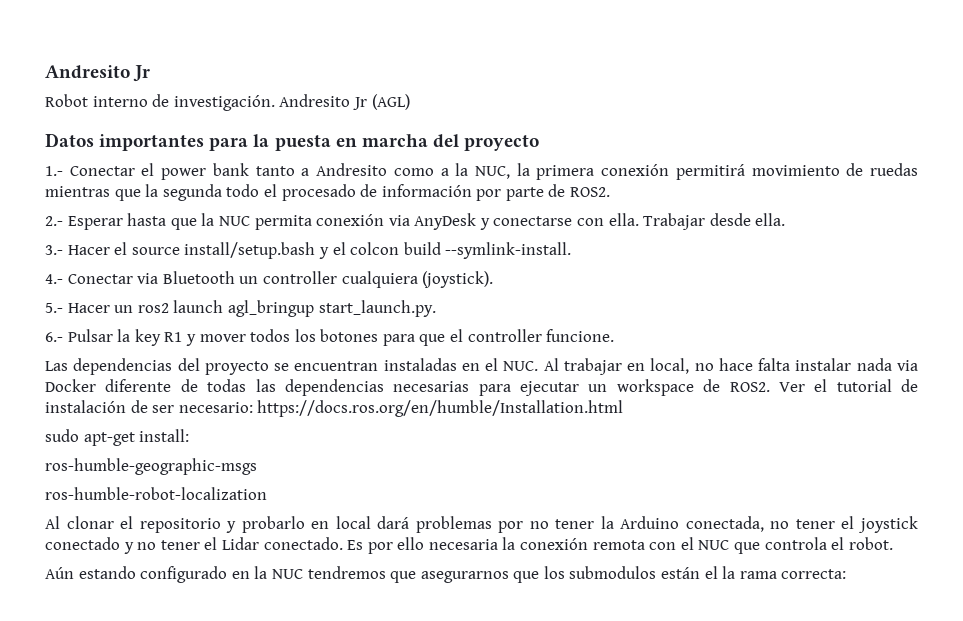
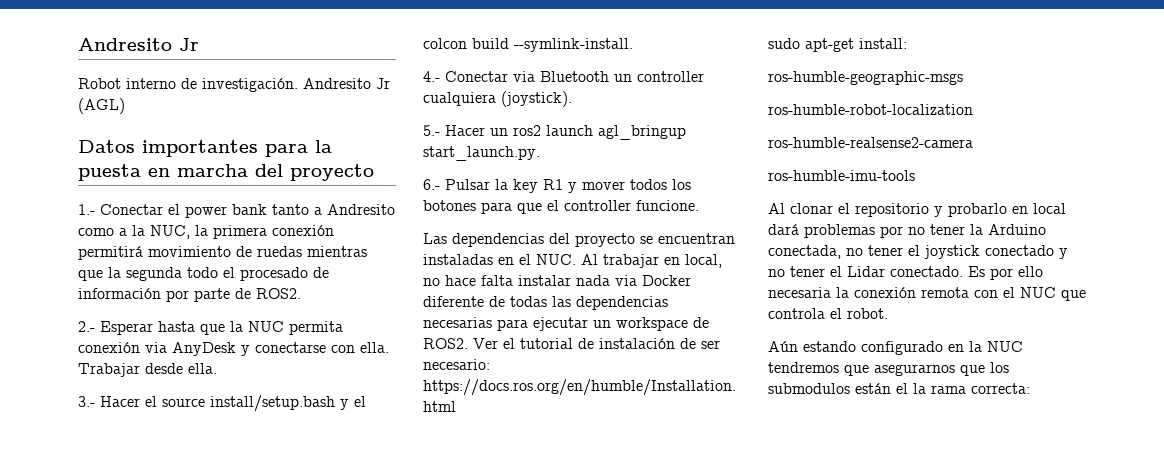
(267, 493) none -> [768,137,973,148] [768,170,915,181] // ros-humble-realsense2-camera // ros-humble-imu-tools

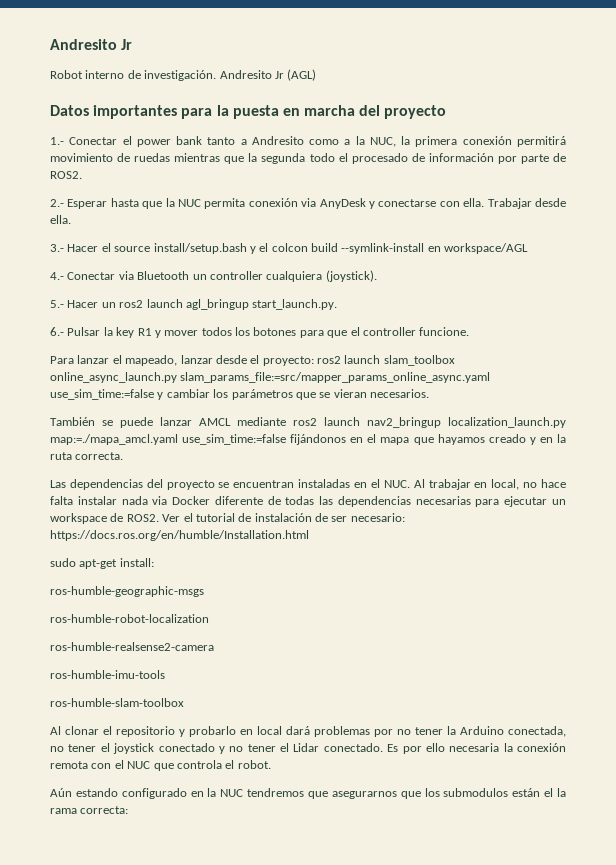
[514,38,633,52] --symlink-install. -> [341,243,529,254] --symlink-install en workspace/AGL
(699, 205) none -> [50,355,455,366] [50,372,491,383] [50,389,429,400] [50,417,566,428] [50,434,566,445] [50,452,124,460] // Para lanzar el mapeado, lanzar desde el proyecto: ros2 launch slam_toolbox online_async_launch.py slam_params_file:=src/mapper_params_online_async.yaml use_sim_time:=false y cambiar los parámetros que se vieran necesarios. // También se puede lanzar AMCL mediante ros2 launch nav2_bringup localization_launch.py map:=./mapa_amcl.yaml use_sim_time:=false fijándonos en el mapa que hayamos creado y en la ruta correcta.
(915, 175) none -> [50,698,184,707] // ros-humble-slam-toolbox

